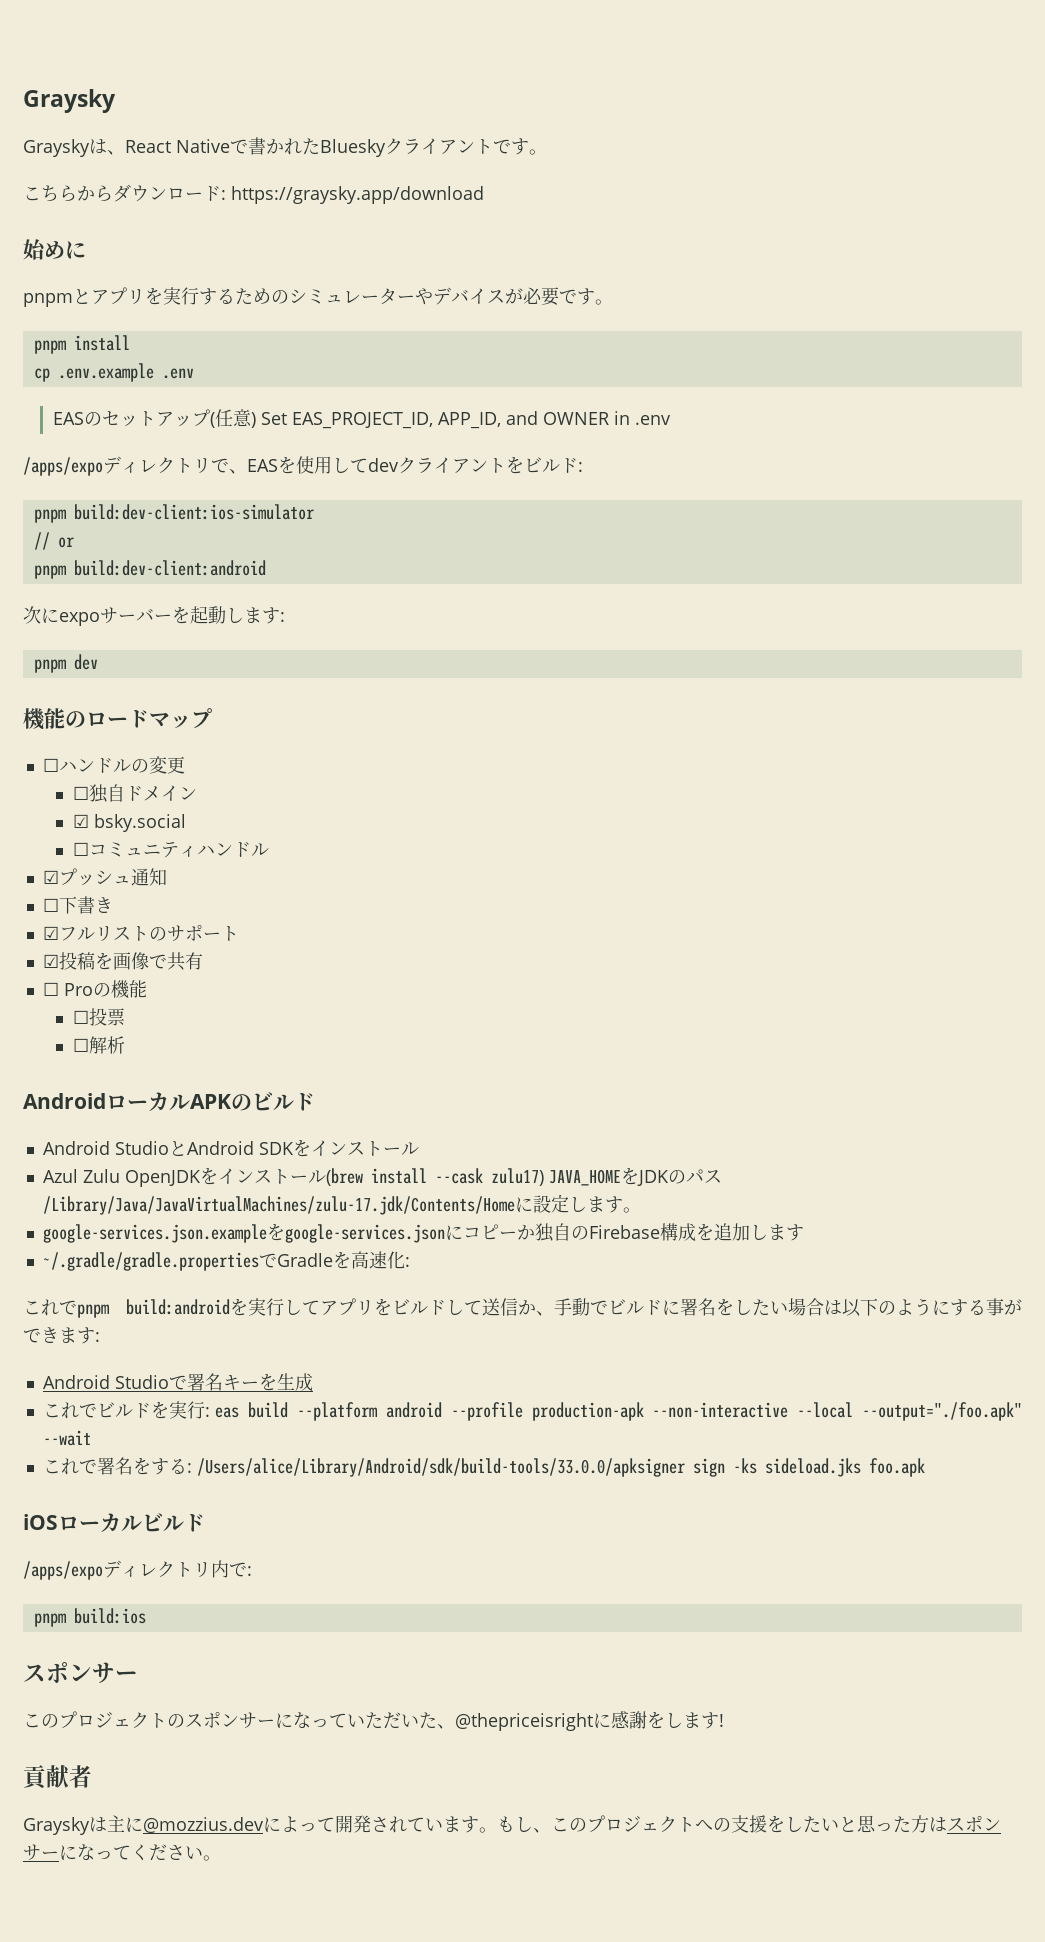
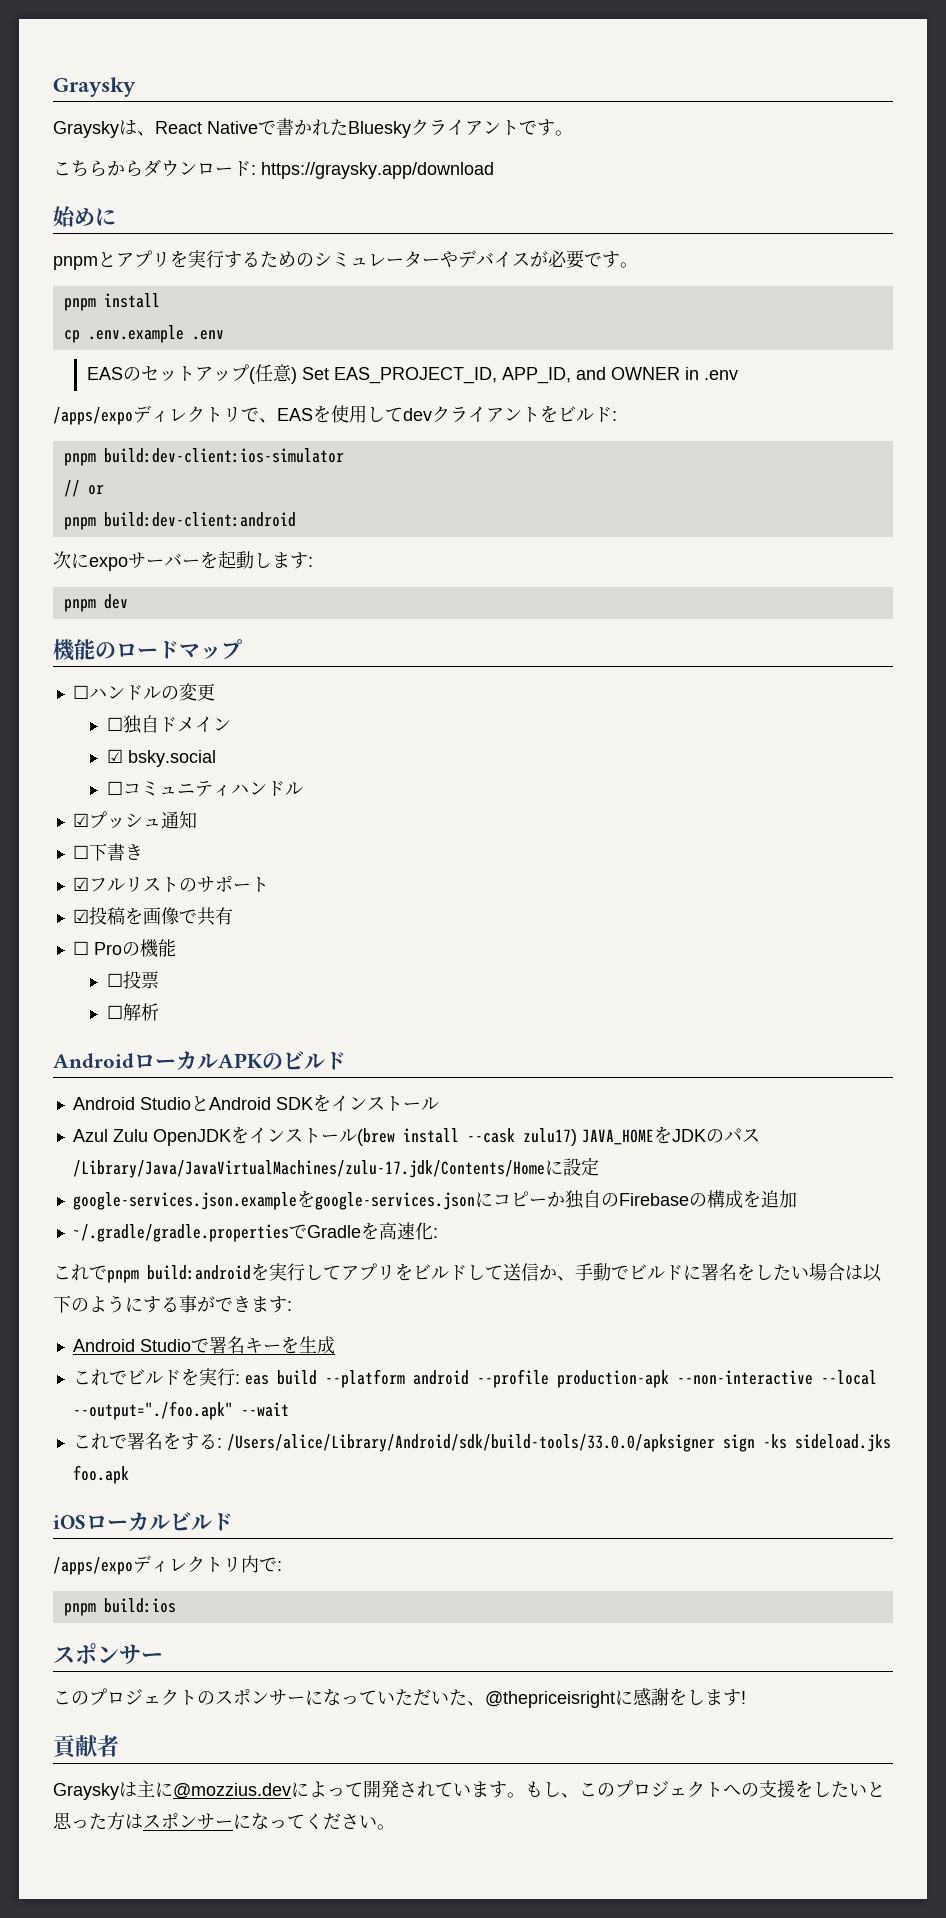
[568,1196,641,1213] します。 -> (599, 1166) none
(660, 1232) none -> [688,1193,707,1207] の
[749,1224,804,1241] します -> (797, 1199) none

